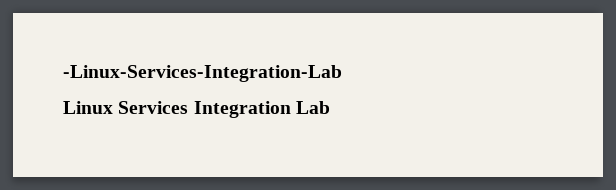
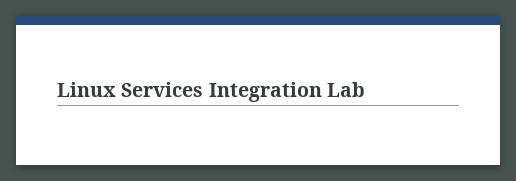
[63,65,342,82] -Linux-Services-Integration-Lab // -> (57, 89) none

